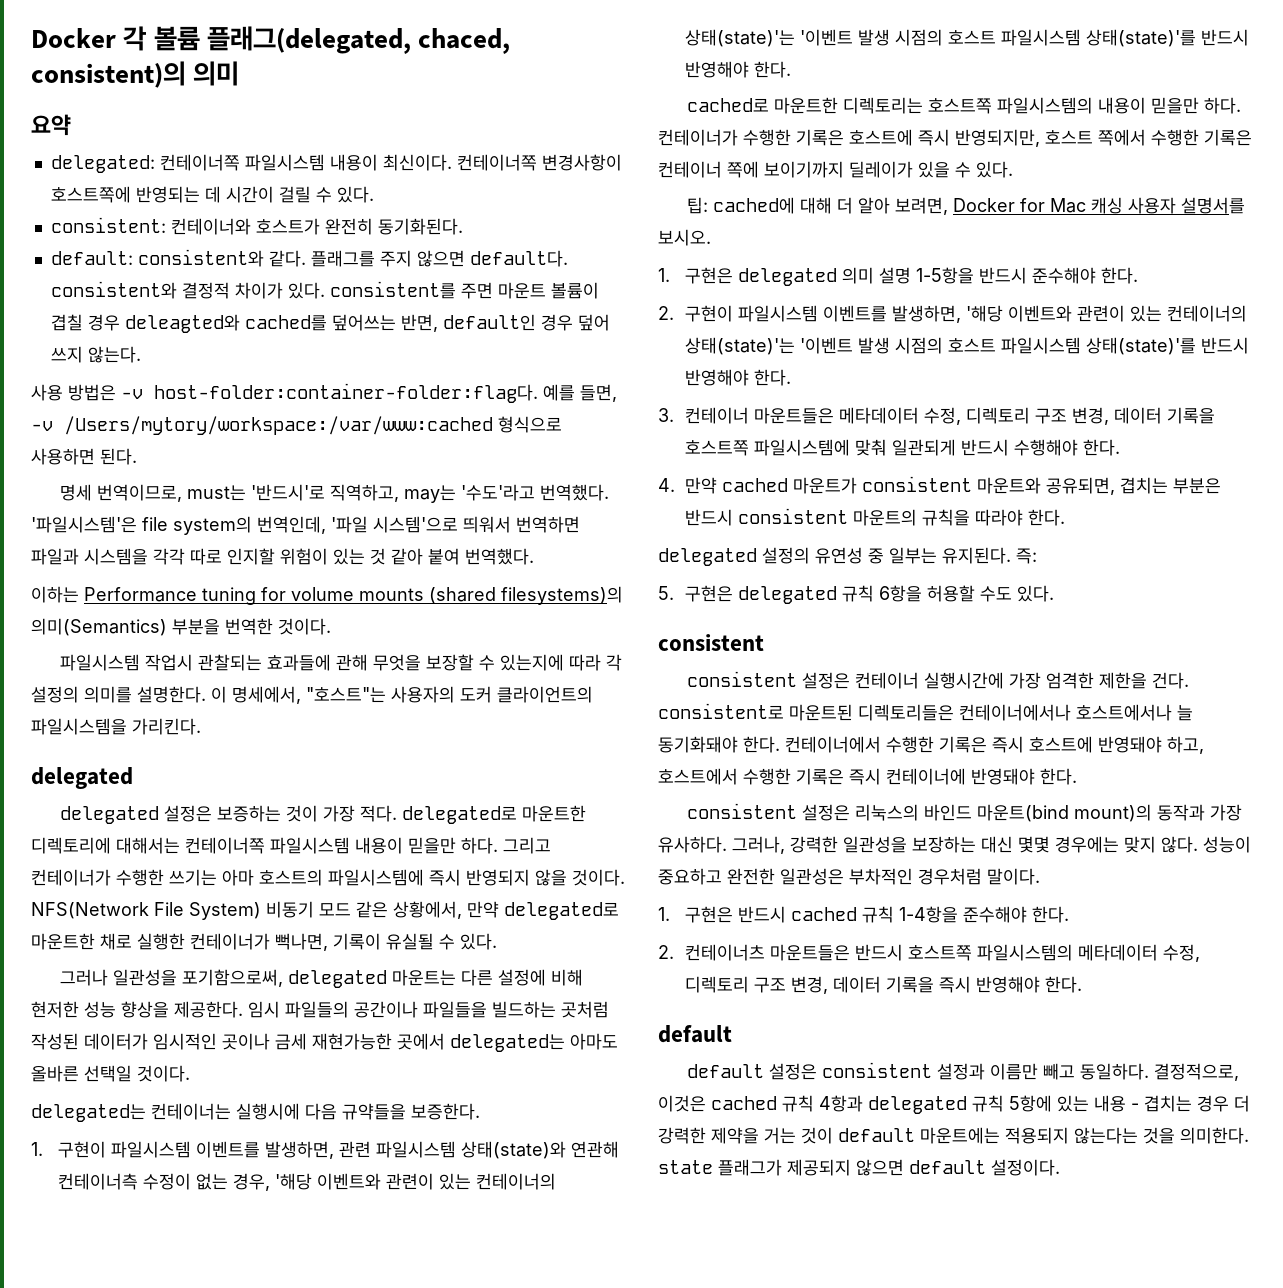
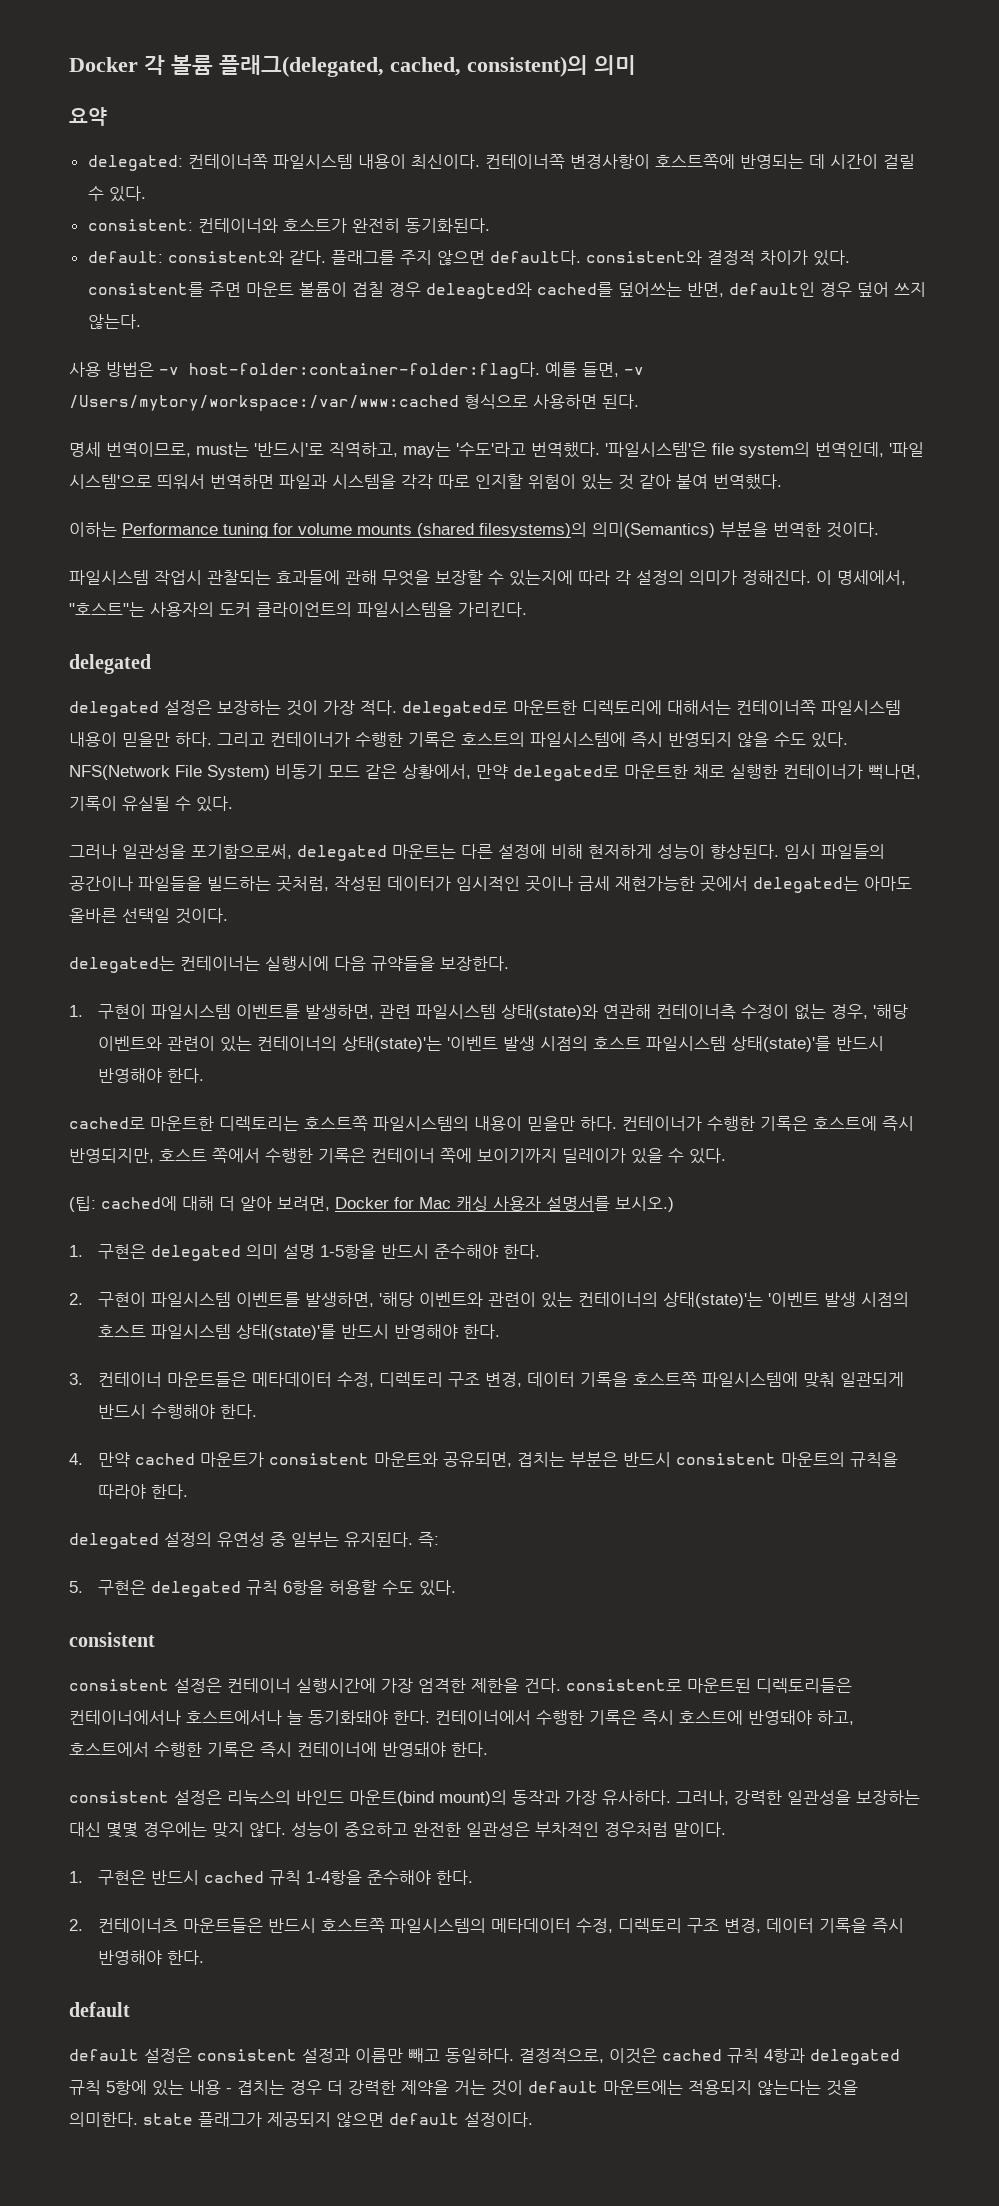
[418,28,511,54] chaced, -> [390,57,461,76] cached,
[84,686,206,703] 의미를 설명한다. -> [689,570,811,585] 의미가 정해진다.
[217,805,282,822] 보증하는 -> [217,700,281,715] 보장하는
[169,869,254,886] 쓰기는 아마 -> [408,732,456,747] 기록은
[572,869,625,886] 것이다. -> [774,732,848,748] 수도 있다.
[31,1001,243,1018] 현저한 성능 향상을 제공한다. -> [588,844,779,859] 현저하게 성능이 향상된다.
[561,1001,609,1018] 곳처럼 -> [276,876,329,892] 곳처럼,
[411,1103,480,1120] 보증한다. -> [440,956,509,971] 보장한다.
[687,197,709,214] 팁: -> [69,1196,96,1212] (팁:
[658,229,711,246] 보시오. -> [615,1196,674,1212] 보시오.)

